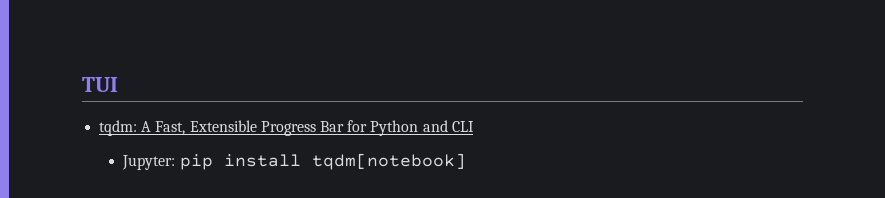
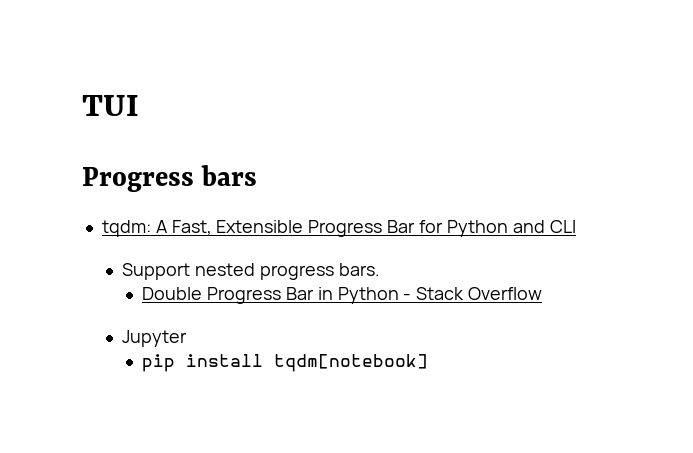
(118, 84) none -> [82,165,258,192] // Progress bars
[122,155,176,170] Jupyter: -> [121,263,380,280] [142,287,543,304] [121,330,187,347] Support nested progress bars. // Double Progress Bar in Python - Stack Overflow // Jupyter //

